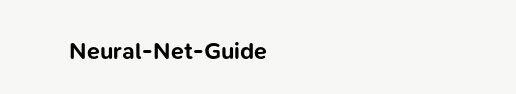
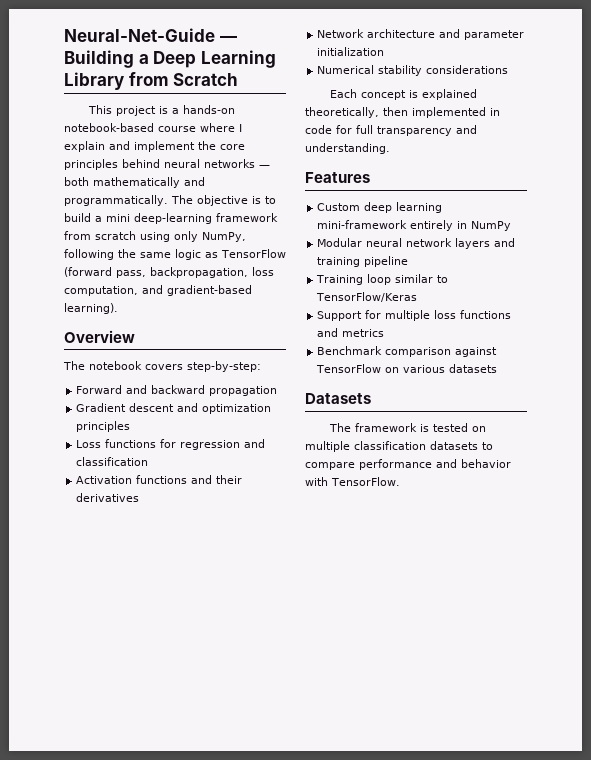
(267, 51) none -> [219,36,237,42] [64,50,276,68] [64,72,239,90] [87,105,235,116] [64,123,242,132] [64,141,245,152] [64,159,270,170] [64,177,205,188] [64,195,276,206] [64,213,278,224] [64,231,246,242] [64,249,286,260] [64,267,274,278] [64,285,252,296] [64,303,118,314] [64,330,135,343] [63,361,261,372] [76,385,278,396] [76,403,272,414] [76,421,131,432] [76,439,266,450] [76,457,149,466] [76,475,243,484] [76,493,140,502] [317,29,525,40] [317,47,385,56] [317,65,509,76] [329,89,477,100] [305,107,500,118] [305,125,477,136] [305,143,390,154] [305,172,370,183] [317,202,443,213] [317,220,512,231] [317,238,516,249] [317,256,409,267] [316,274,449,285] [316,292,418,302] [317,310,512,321] [317,328,385,337] [317,346,498,357] [316,364,498,373] [305,393,371,404] [328,423,486,432] [305,441,493,452] [305,459,511,470] [305,477,400,486] — Building a Deep Learning Library from Scratch // This project is a hands-on notebook-based course where I explain and implement the core principles behind neural networks — both mathematically and programmatically. The objective is to build a mini deep-learning framework from scratch using only NumPy, following the same logic as TensorFlow (forward pass, backpropagation, loss computation, and gradient-based learning). // Overview // The notebook covers step-by-step: // Forward and backward propagation // Gradient descent and optimization principles // Loss functions for regression and classification // Activation functions and their derivatives // Network architecture and parameter initialization // Numerical stability considerations // Each concept is explained theoretically, then implemented in code for full transparency and understanding. // Features // Custom deep learning mini-framework entirely in NumPy // Modular neural network layers and training pipeline // Training loop similar to TensorFlow/Keras // Support for multiple loss functions and metrics // Benchmark comparison against TensorFlow on various datasets // Datasets // The framework is tested on multiple classification datasets to compare performance and behavior with TensorFlow.

